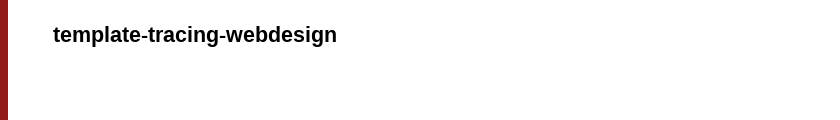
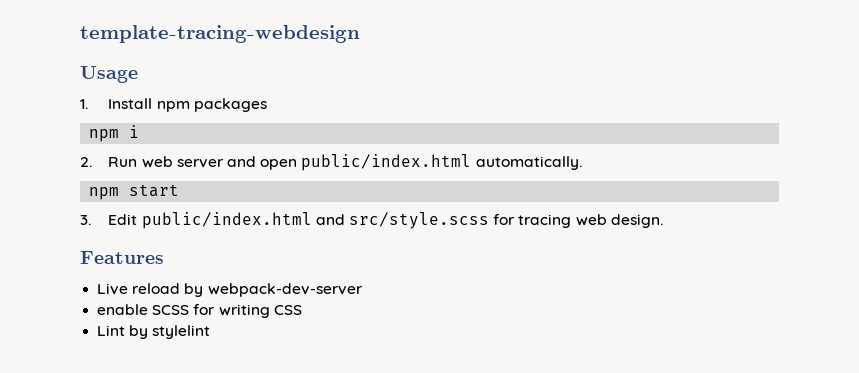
(337, 36) none -> [80,66,138,83] [80,98,267,112] [89,125,140,142] [80,154,582,171] [89,184,180,200] [80,212,663,229] [80,251,164,264] [97,283,363,297] [97,304,302,318] [97,325,211,339] // Usage // 1. Install npm packages // npm i // 2. Run web server and open public/index.html automatically. // npm start // 3. Edit public/index.html and src/style.scss for tracing web design. // Features // Live reload by webpack-dev-server // enable SCSS for writing CSS // Lint by stylelint

